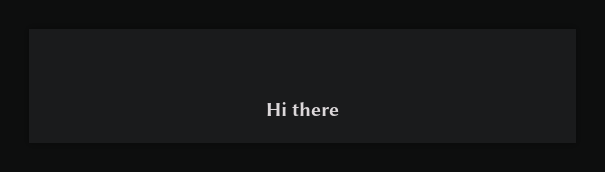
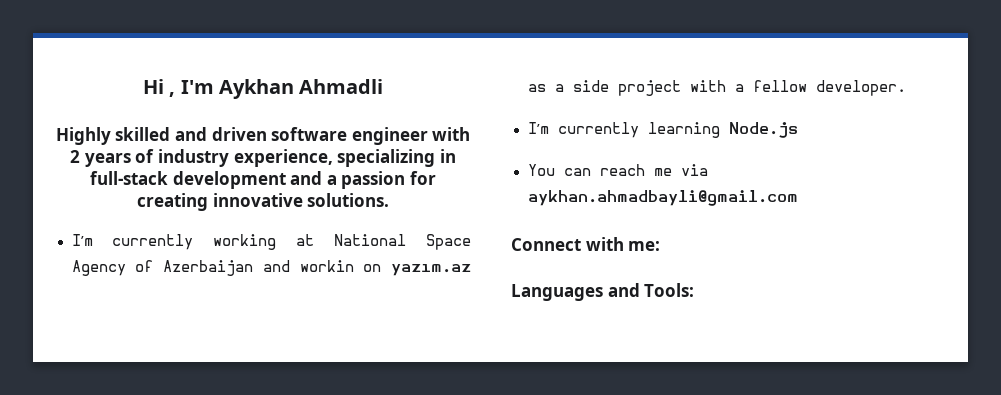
[292,102,340,116] there -> [169,79,384,99] [55,127,471,145] [70,149,456,167] [90,171,436,189] [136,193,390,211] [71,234,471,250] [71,260,471,276] [527,80,906,96] [527,122,798,138] [527,164,708,176] [527,190,798,206] [511,237,661,251] [511,283,695,301] , I'm Aykhan Ahmadli // Highly skilled and driven software engineer with 2 years of industry experience, specializing in full-stack development and a passion for creating innovative solutions. // I’m currently working at National Space Agency of Azerbaijan and workin on yazım.az as a side project with a fellow developer. // I’m currently learning Node.js // You can reach me via aykhan.ahmadbayli@gmail.com // Connect with me: // Languages and Tools:

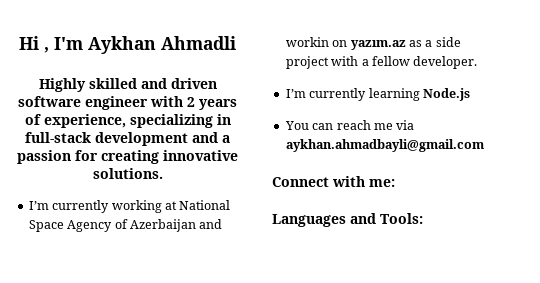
[158,149,229,167] industry -> (41, 119) none

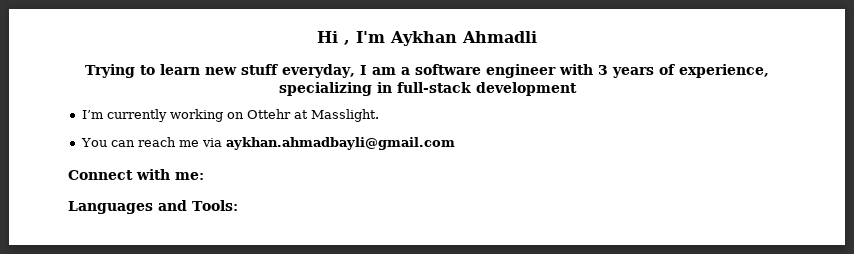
[38,78,217,92] Highly skilled and driven -> [85,64,410,78] Trying to learn new stuff everyday, I am a
[187,97,195,107] 2 -> [597,65,608,75] 3
[192,132,230,143] [17,150,238,164] [92,168,163,179] [28,200,231,213] [28,219,223,232] [285,37,461,50] [285,56,478,69] [285,88,470,101] and a passion for creating innovative solutions. // I’m currently working at National Space Agency of Azerbaijan and workin on yazım.az as a side project with a fellow developer. // I’m currently learning Node.js -> [81,109,379,122] // I’m currently working on Ottehr at Masslight.

